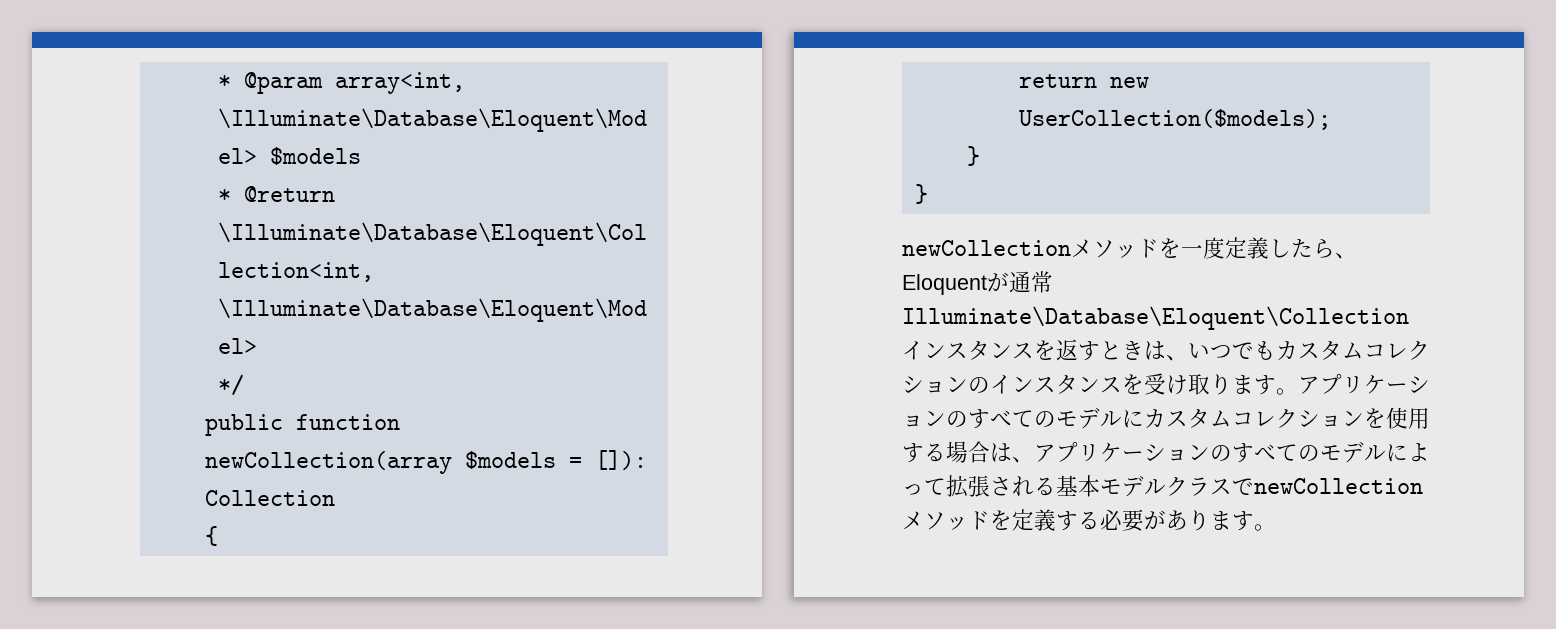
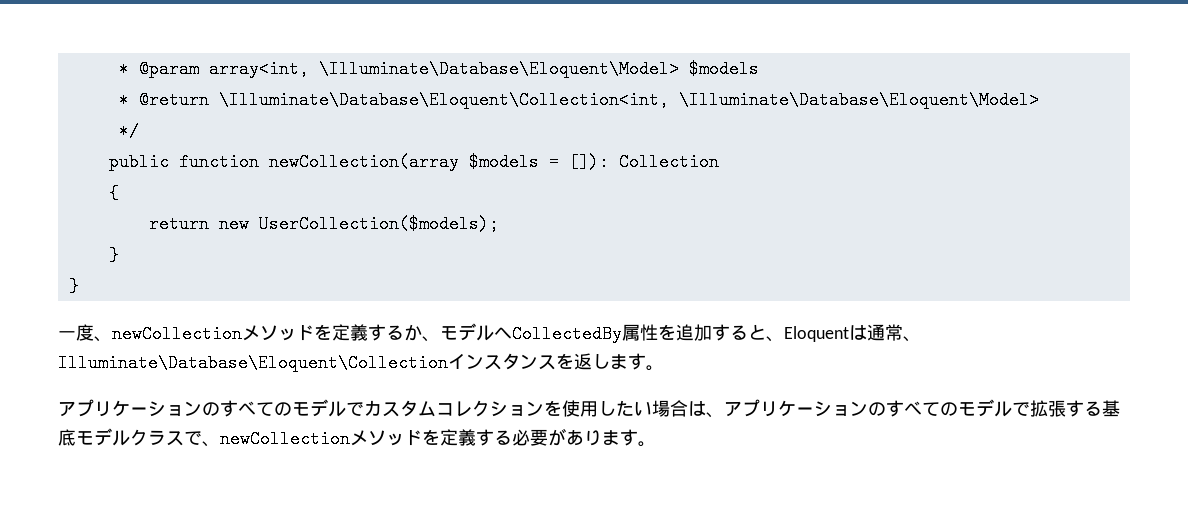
[902,237,1357,259] [902,271,1053,295] newCollectionメソッドを一度定義したら、Eloquentが通常 -> [58,323,921,343] 一度、newCollectionメソッドを定義するか、モデルへCollectedBy属性を追加すると、Eloquentは通常、
[1078,340,1430,361] [902,373,1430,395] [902,408,1144,429] すときは、いつでもカスタムコレクションのインスタンスを受け取ります。アプリケーションのすべてのモデルに -> [592,353,664,371] [58,399,364,417] します。 // アプリケーションのすべてのモデルで
[902,443,946,463] する -> [598,400,652,416] したい
[1386,443,1430,462] [902,475,1100,498] によって拡張される基本 -> [1012,400,1120,417] [58,429,76,446] で拡張する基底
(1254, 486) none -> [202,441,220,447] 、

